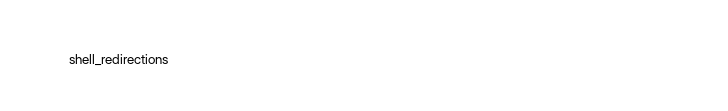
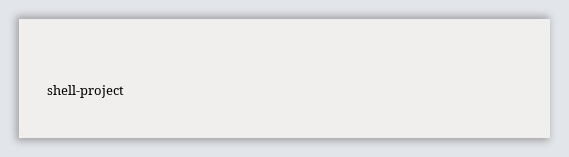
[69,54,168,66] shell_redirections -> [47,85,124,98] shell-project

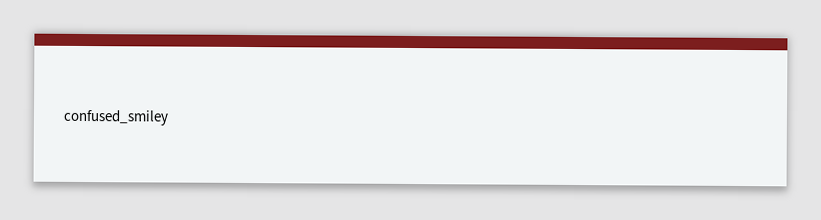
[47,85,124,98] shell-project -> [63,109,168,126] confused_smiley

